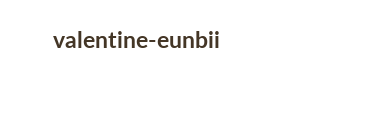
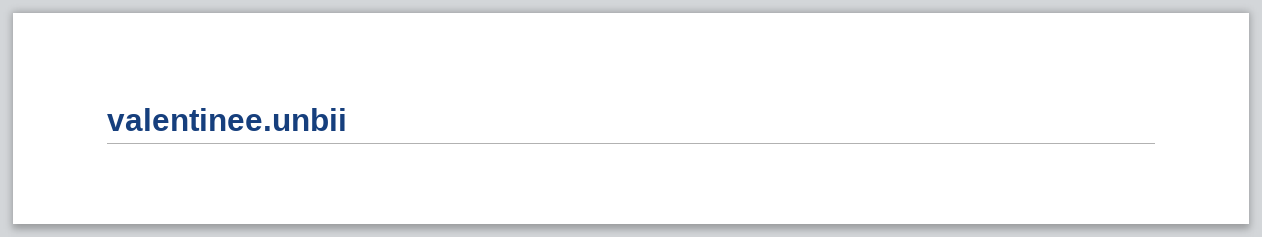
[53,31,220,48] valentine-eunbii -> [107,108,347,131] valentinee.unbii

